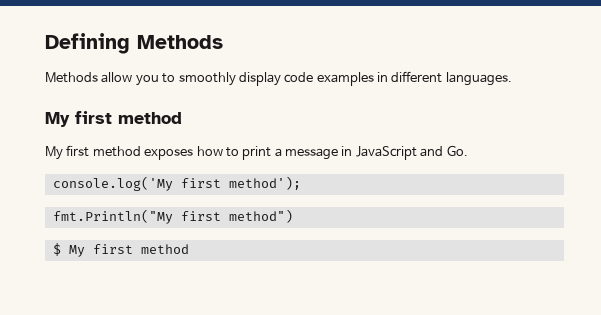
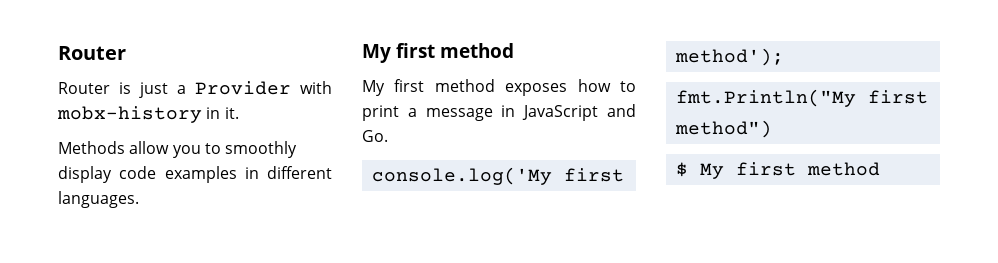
[45,33,223,54] Defining Methods -> [58,46,126,60] [58,81,332,98] [57,106,239,123] Router // Router is just a Provider with mobx-history in it.

